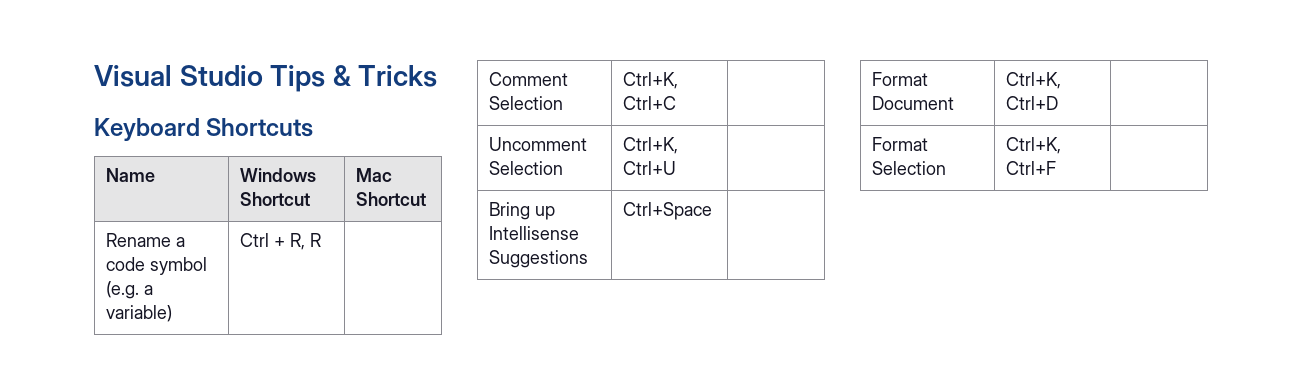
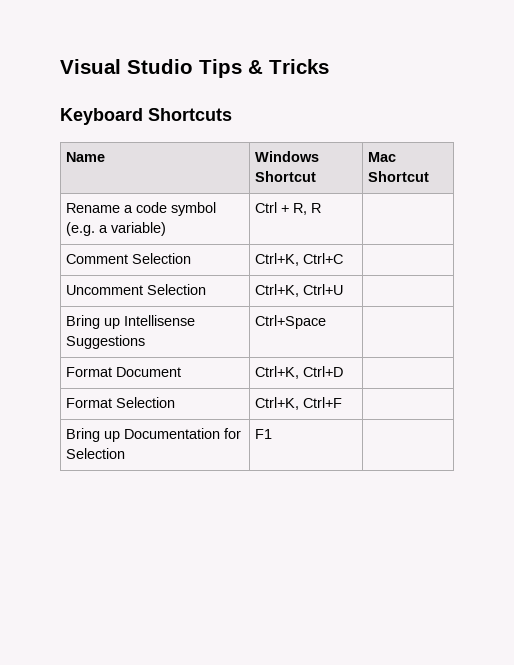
(1056, 168) none -> [66,428,242,442] [66,448,126,459] [255,429,273,439] // Bring up Documentation for Selection | F1 |

